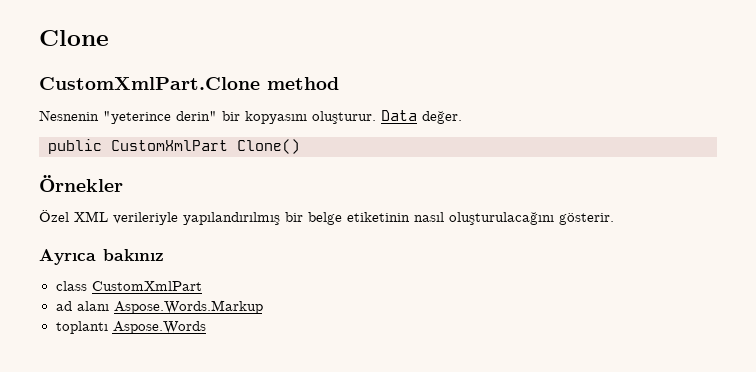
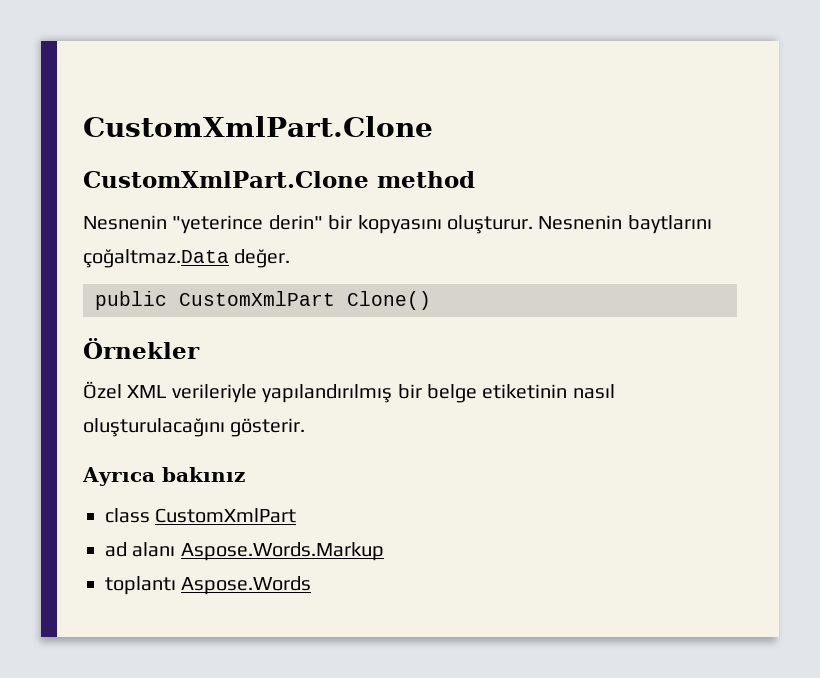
[39,30,109,46] Clone -> [83,116,433,137] CustomXmlPart.Clone
[381,110,417,121] Data -> [538,215,712,234] [83,249,229,268] Nesnenin baytlarını çoğaltmaz.Data

